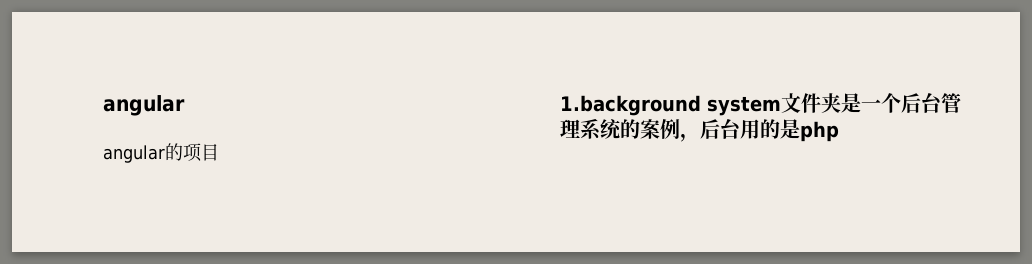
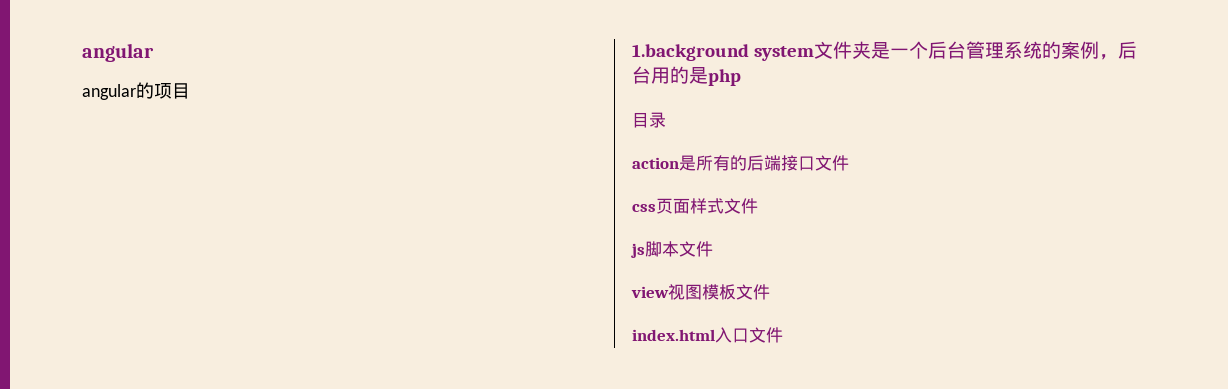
(839, 131) none -> [632,112,666,128] [632,155,849,171] [632,198,758,214] [631,241,713,258] [631,284,770,300] [632,327,783,343] // 目录 // action是所有的后端接口文件 // css页面样式文件 // js脚本文件 // view视图模板文件 // index.html入口文件

